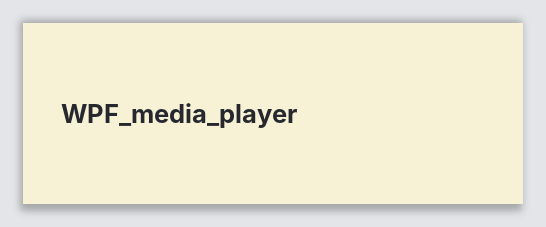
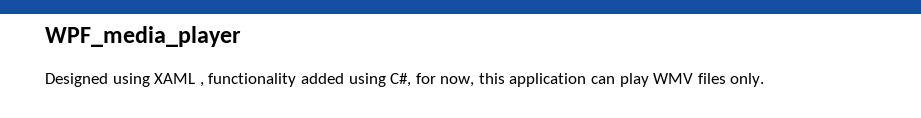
(297, 115) none -> [45,73,765,87] // Designed using XAML , functionality added using C#, for now, this application can play WMV files only.

